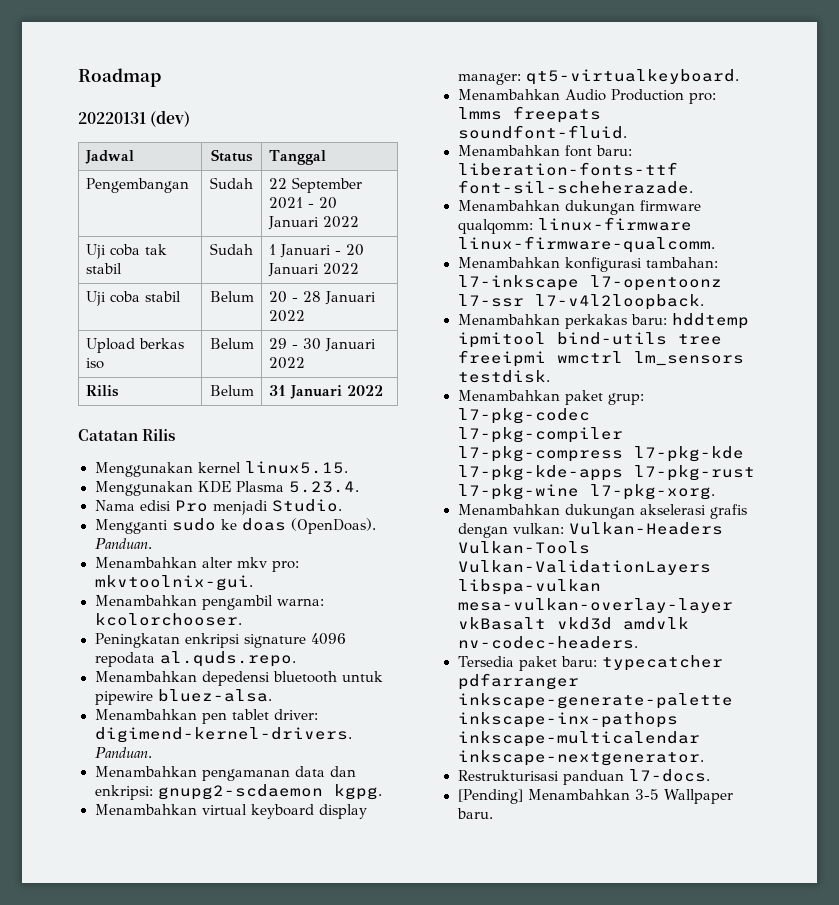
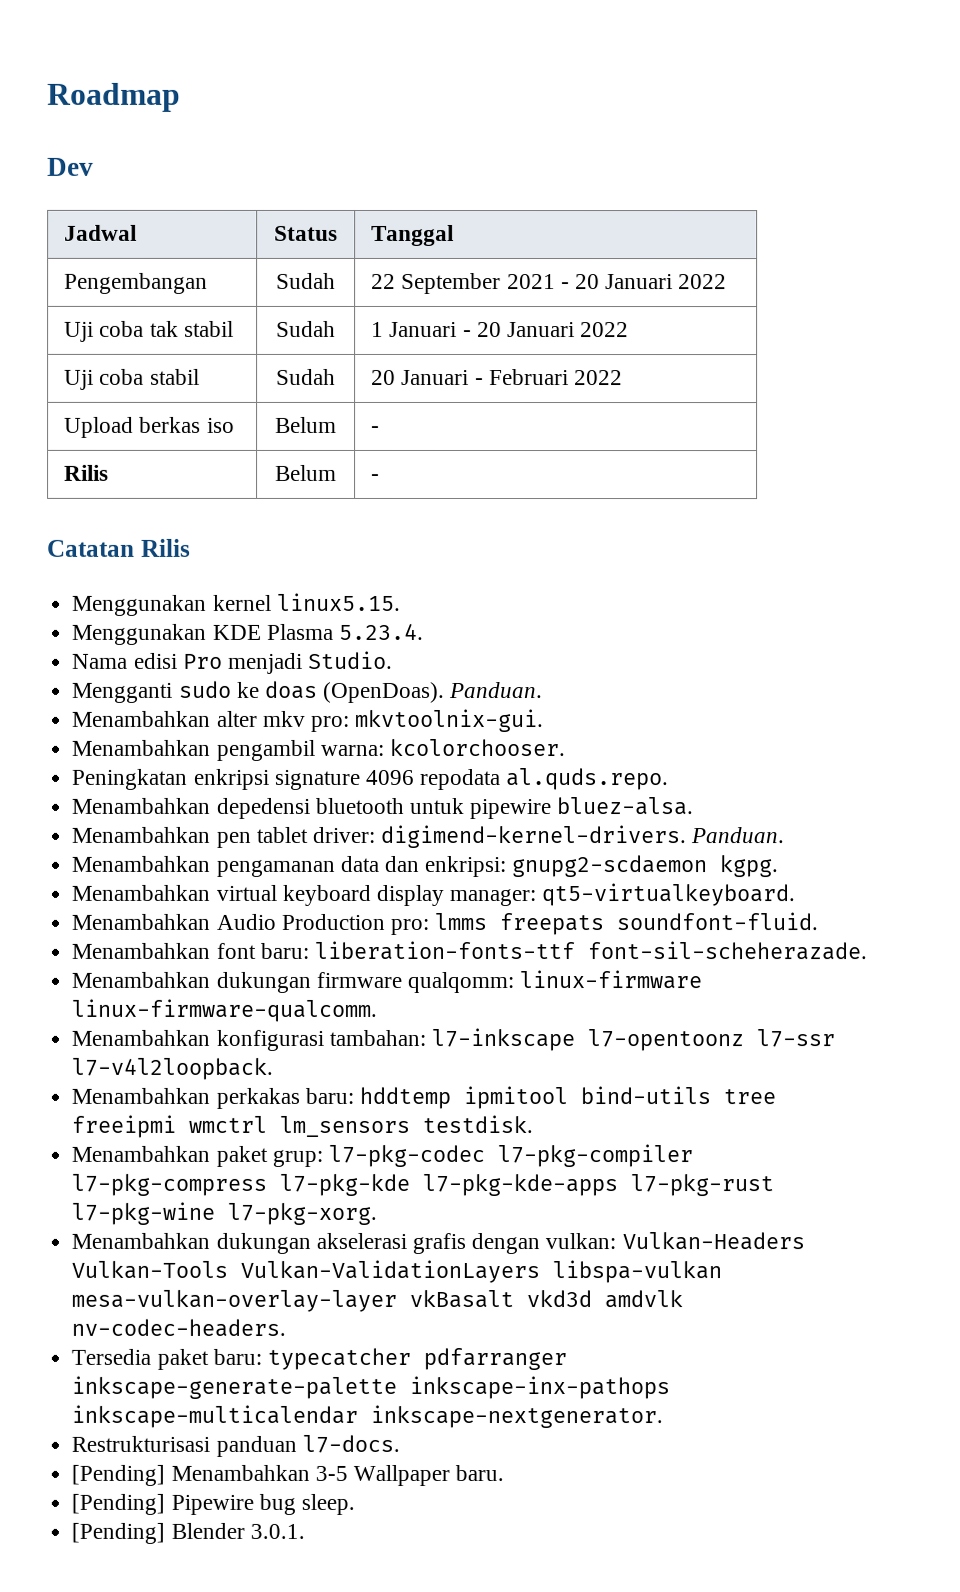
[78,110,191,127] 20220131 (dev) -> [47,157,94,176] Dev
[209,291,254,302] [268,291,376,305] Belum | 20 - 28 Januari -> [276,368,336,385] [371,369,569,386] Sudah | 20 Januari - Februari
[268,338,376,352] [268,357,305,369] 29 - 30 Januari 2022 -> [371,425,381,433] -
[268,385,383,399] 31 Januari 2022 -> [371,473,381,481] -
(493, 813) none -> [71,1493,355,1515] [71,1522,305,1544] // [Pending] Pipewire bug sleep. // [Pending] Blender 3.0.1.

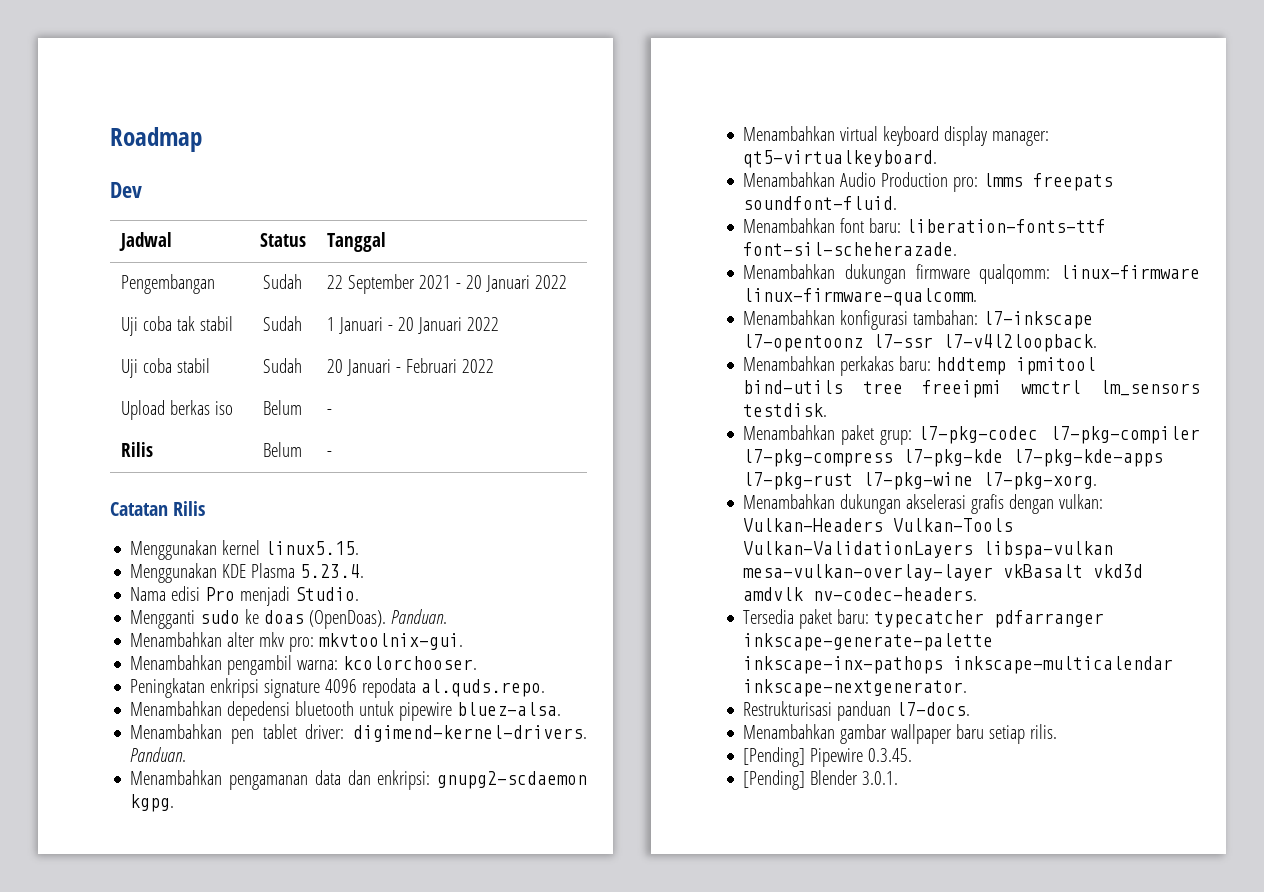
[71,1464,505,1486] [Pending] Menambahkan 3-5 Wallpaper baru. -> [743,724,1058,744] Menambahkan gambar wallpaper baru setiap rilis.
[258,1493,355,1515] bug sleep. -> [868,748,913,762] 0.3.45.

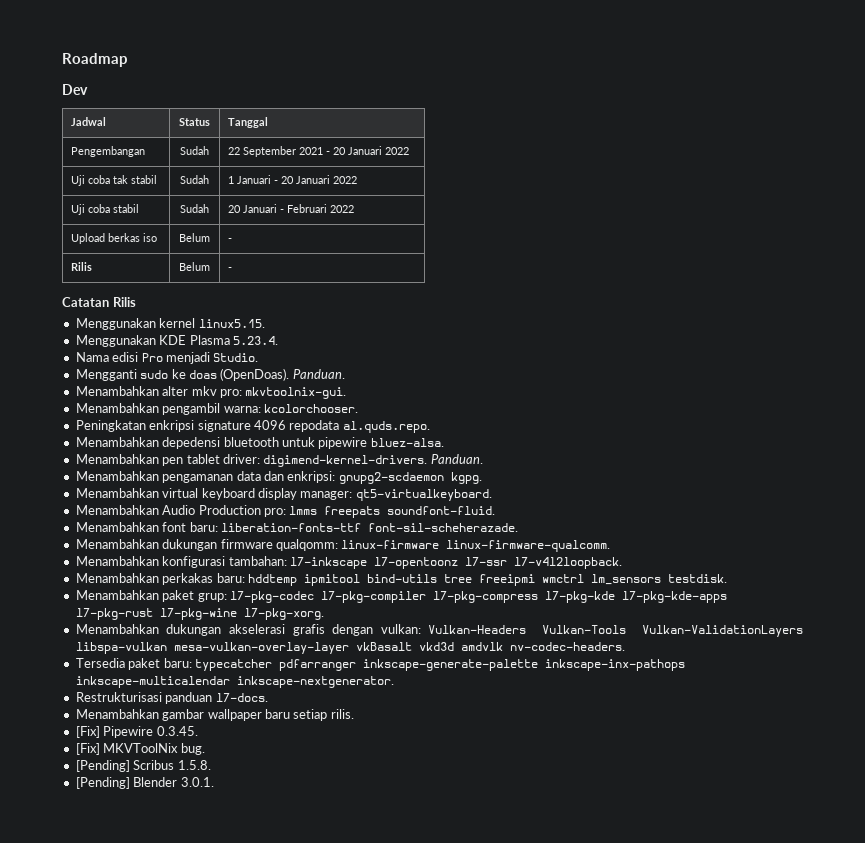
[743,747,806,767] [Pending] -> [75,726,100,738] [Fix]
(913, 755) none -> [75,743,205,755] [75,760,211,772] // [Fix] MKVToolNix bug. // [Pending] Scribus 1.5.8.

